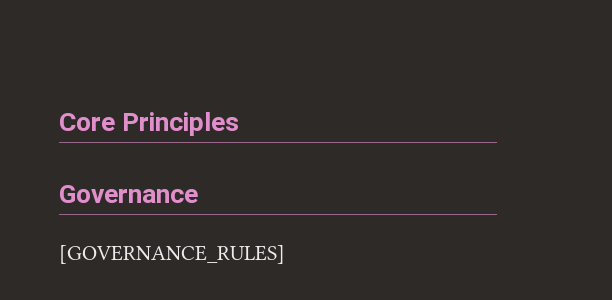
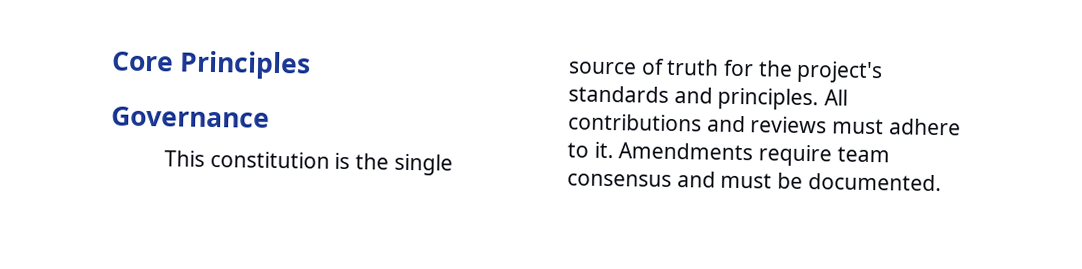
[59,245,285,264] [GOVERNANCE_RULES] -> [164,150,453,176] [568,58,884,84] [568,85,849,111] [568,113,961,136] [567,141,890,167] [567,171,942,192] This constitution is the single source of truth for the project's standards and principles. All contributions and reviews must adhere to it. Amendments require team consensus and must be documented.

